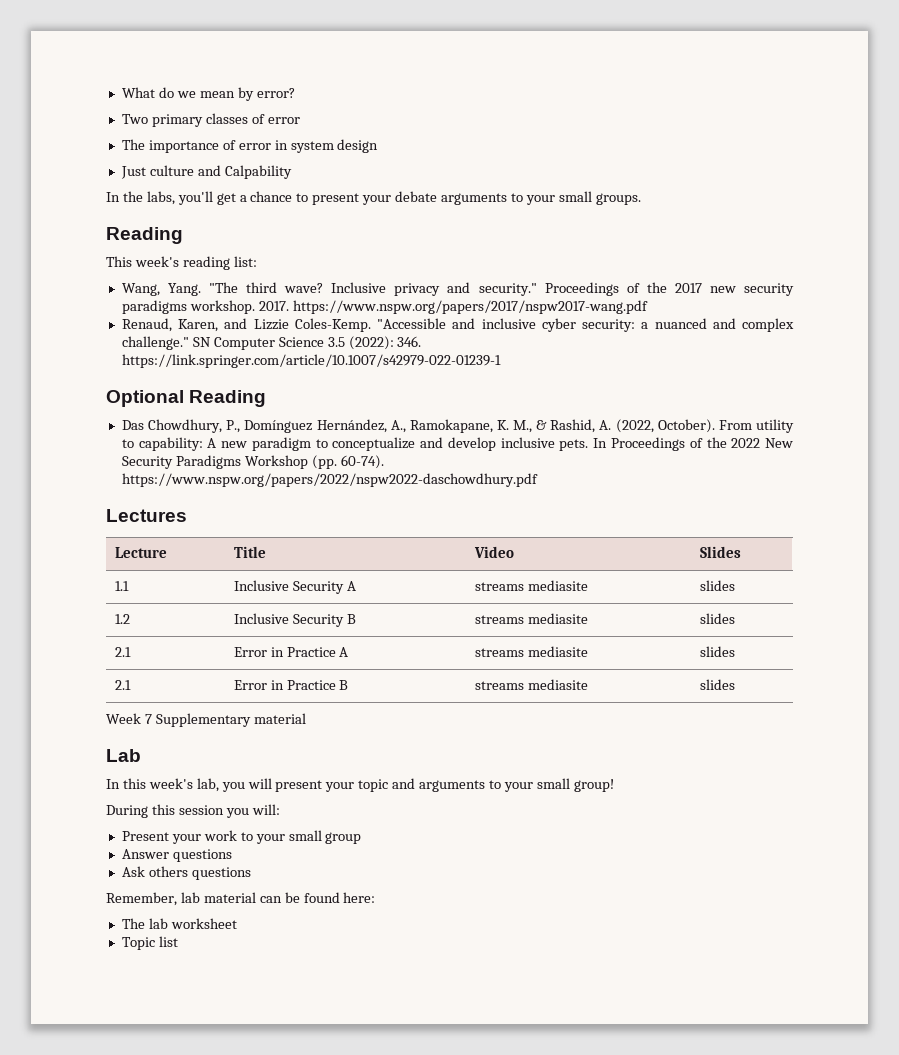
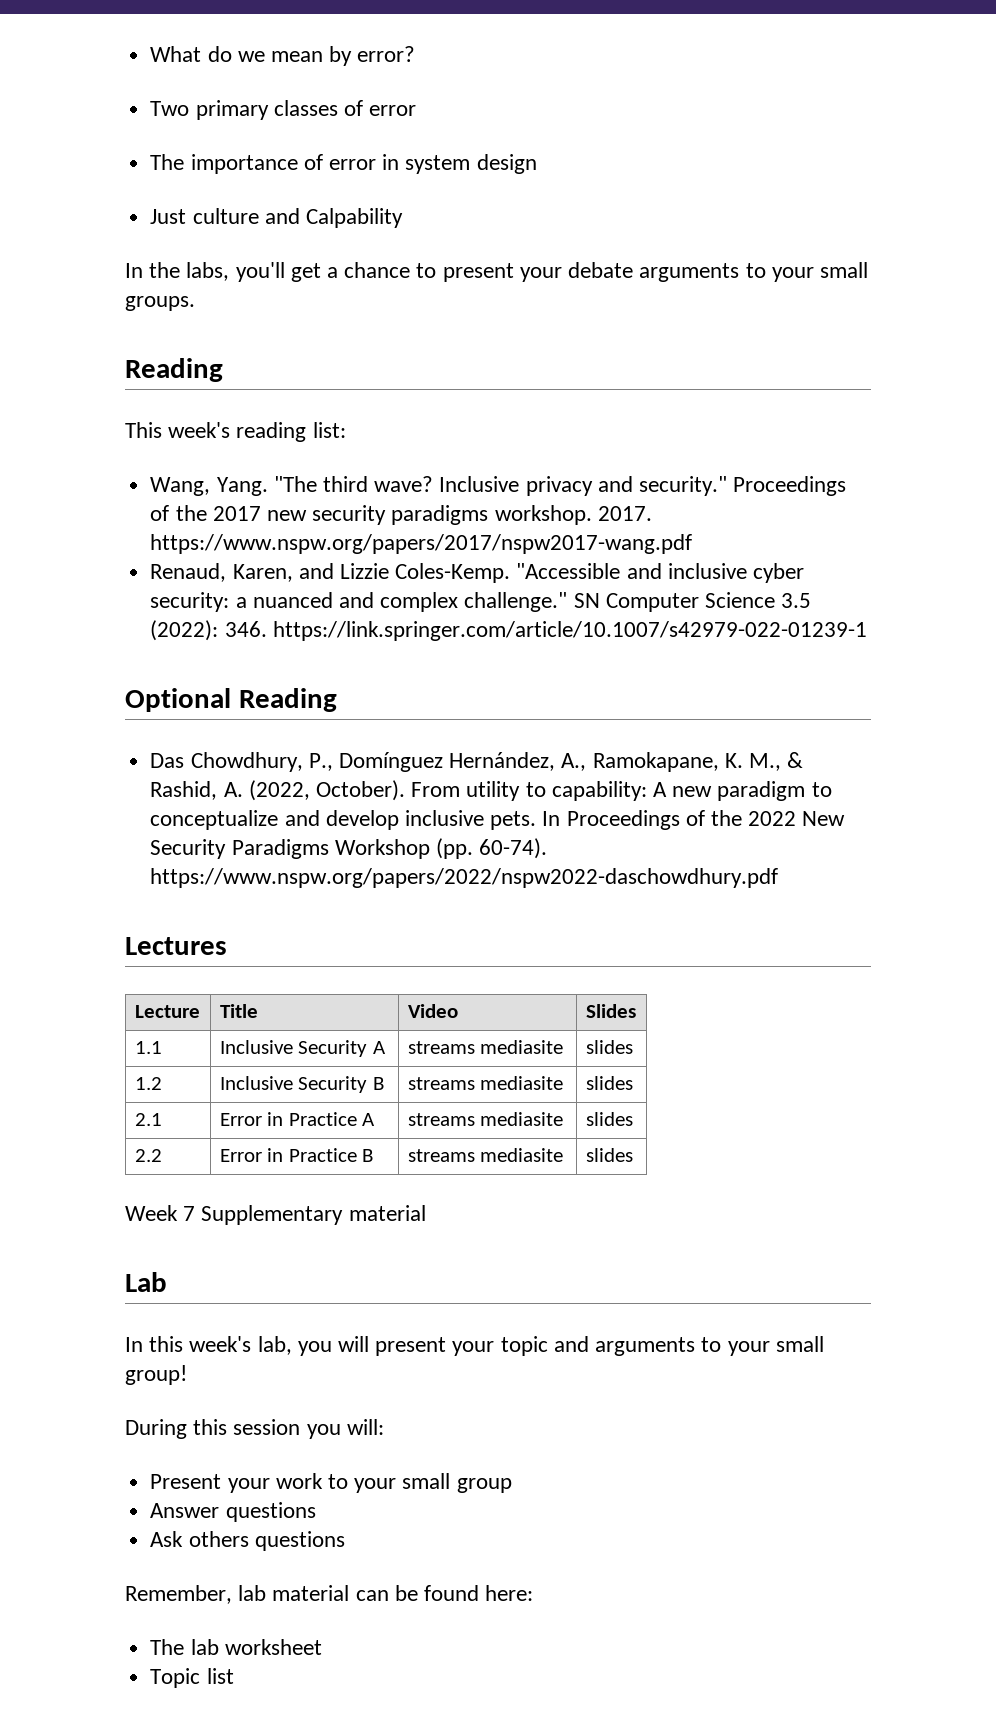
[114,680,131,690] 2.1 -> [134,1149,162,1162] 2.2

